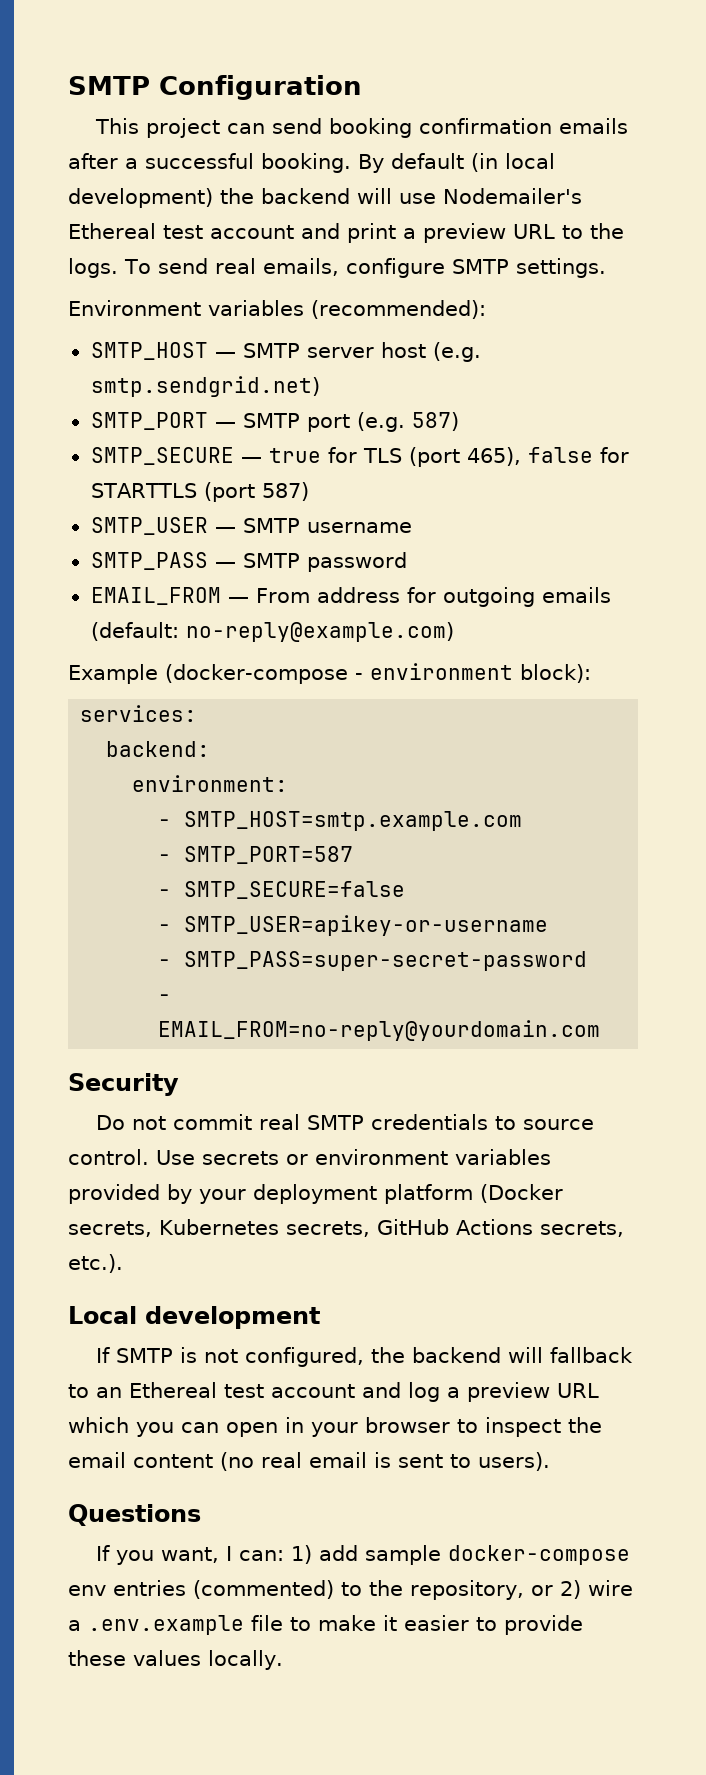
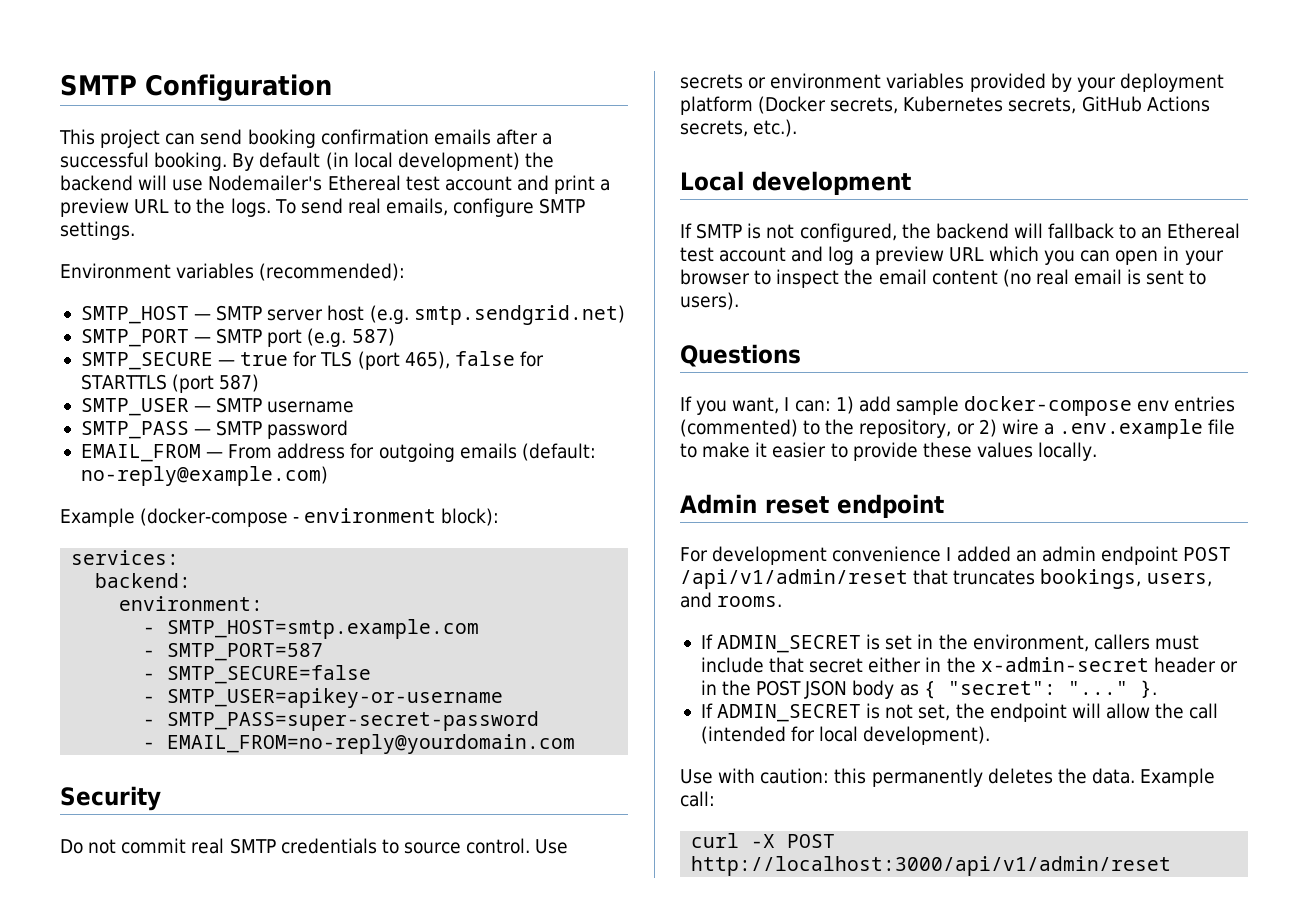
(283, 1660) none -> [680,494,944,518] [680,546,1232,565] [680,569,1212,589] [680,592,783,608] [700,634,1199,653] [700,657,1238,673] [700,680,1157,699] [700,703,1219,722] [700,726,991,745] [680,768,1216,787] [680,791,715,807] [691,833,836,848] [691,856,1172,876] // Admin reset endpoint // For development convenience I added an admin endpoint POST /api/v1/admin/reset that truncates bookings, users, and rooms. // If ADMIN_SECRET is set in the environment, callers must include that secret either in the x-admin-secret header or in the POST JSON body as { "secret": "..." }. // If ADMIN_SECRET is not set, the endpoint will allow the call (intended for local development). // Use with caution: this permanently deletes the data. Example call: // curl -X POST http://localhost:3000/api/v1/admin/reset

